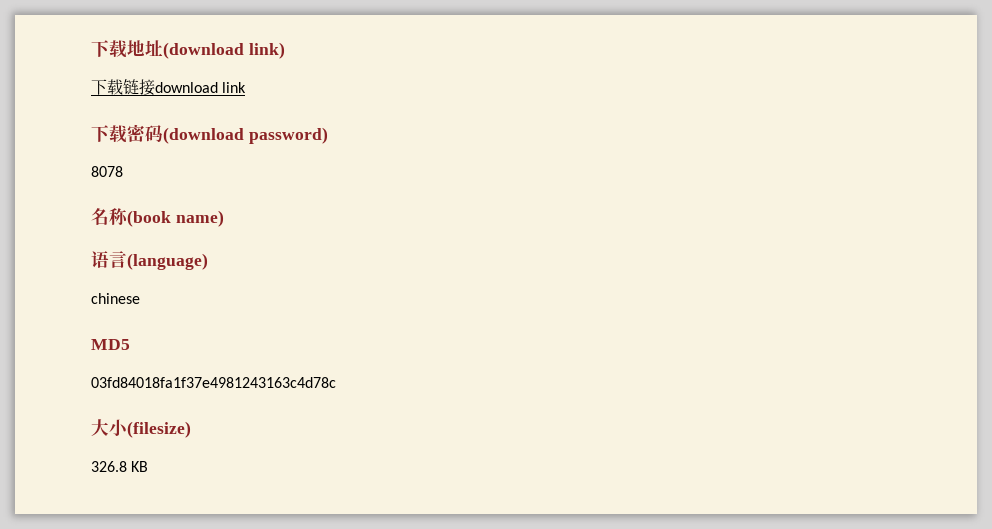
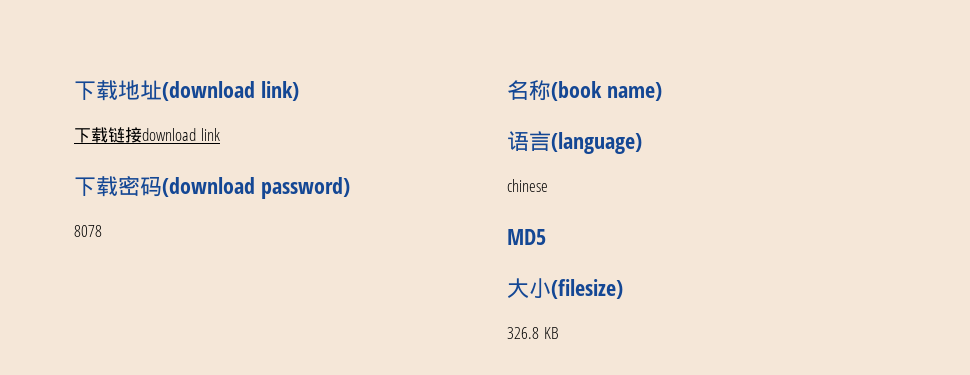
[91,377,336,388] // 03fd84018fa1f37e4981243163c4d78c -> (546, 237) none

